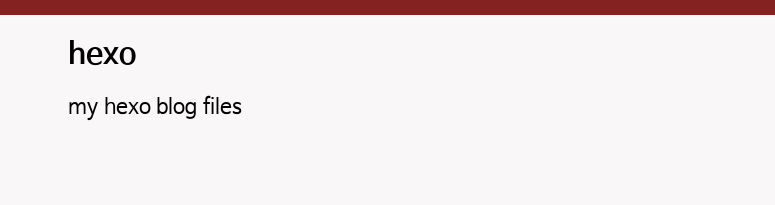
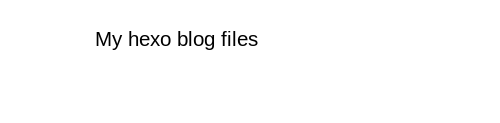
[68,40,136,66] [68,102,98,121] hexo // my -> [95,32,123,50] My

